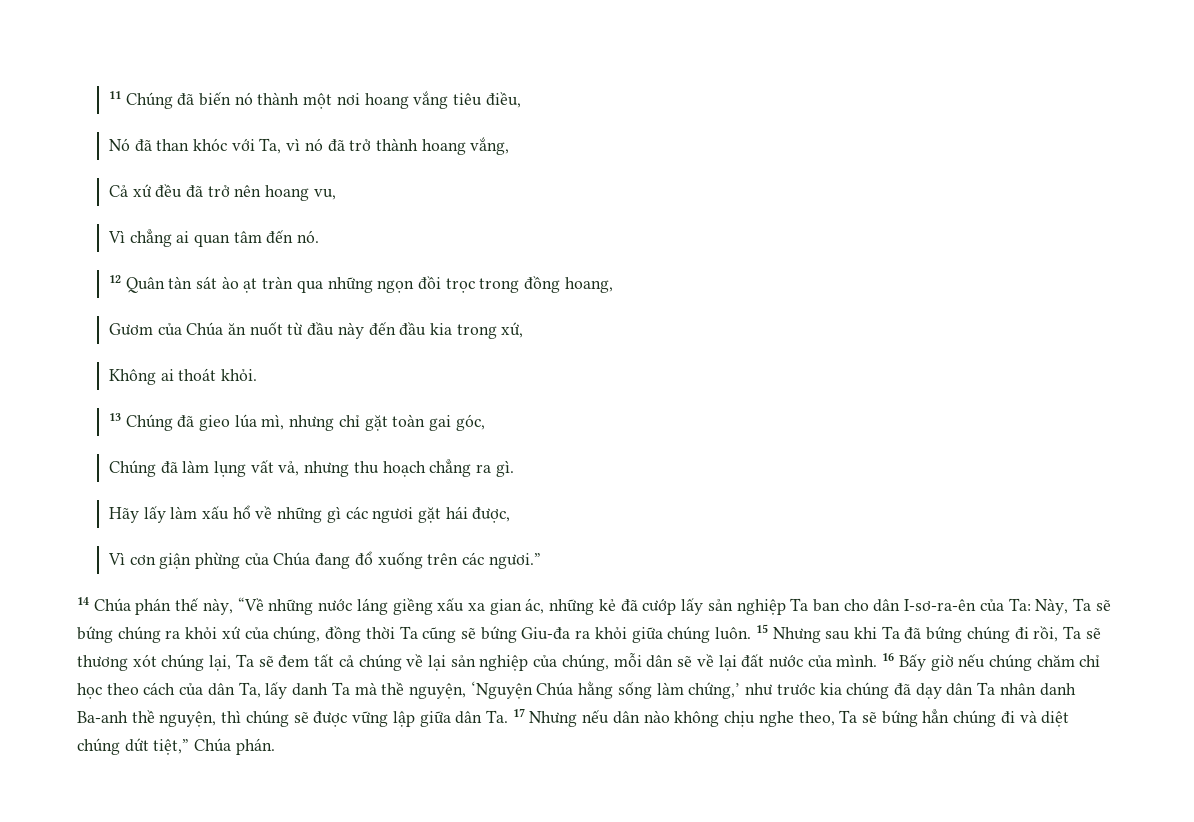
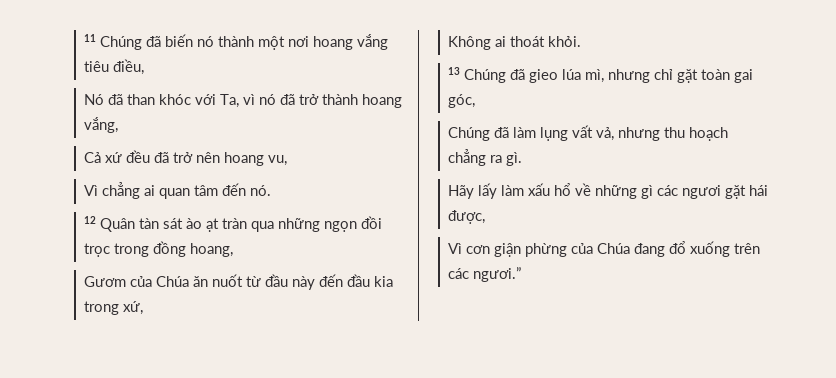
[77,597,1111,615] [77,624,1101,643] [77,653,1101,671] [77,681,1076,699] [77,708,1070,727] [77,738,275,755] // 14 Chúa phán thế này, “Về những nước láng giềng xấu xa gian ác, những kẻ đã cướp lấy sản nghiệp Ta ban cho dân I-sơ-ra-ên của Ta: Này, Ta sẽ bứng chúng ra khỏi xứ của chúng, đồng thời Ta cũng sẽ bứng Giu-đa ra khỏi giữa chúng luôn. 15 Nhưng sau khi Ta đã bứng chúng đi rồi, Ta sẽ thương xót chúng lại, Ta sẽ đem tất cả chúng về lại sản nghiệp của chúng, mỗi dân sẽ về lại đất nước của mình. 16 Bấy giờ nếu chúng chăm chỉ học theo cách của dân Ta, lấy danh Ta mà thề nguyện, ‘Nguyện Chúa hằng sống làm chứng,’ như trước kia chúng đã dạy dân Ta nhân danh Ba-anh thề nguyện, thì chúng sẽ được vững lập giữa dân Ta. 17 Nhưng nếu dân nào không chịu nghe theo, Ta sẽ bứng hẳn chúng đi và diệt chúng dứt tiệt,” Chúa phán. -> (522, 274) none

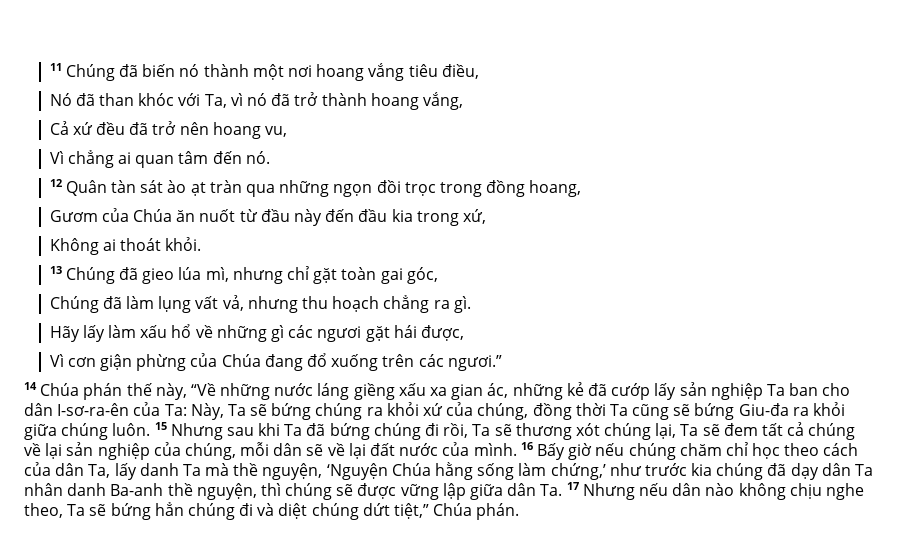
(522, 274) none -> [24,382,851,400] [24,402,846,420] [24,422,856,440] [24,442,859,460] [24,462,874,480] [24,482,864,500] [24,502,520,520] // 14 Chúa phán thế này, “Về những nước láng giềng xấu xa gian ác, những kẻ đã cướp lấy sản nghiệp Ta ban cho dân I-sơ-ra-ên của Ta: Này, Ta sẽ bứng chúng ra khỏi xứ của chúng, đồng thời Ta cũng sẽ bứng Giu-đa ra khỏi giữa chúng luôn. 15 Nhưng sau khi Ta đã bứng chúng đi rồi, Ta sẽ thương xót chúng lại, Ta sẽ đem tất cả chúng về lại sản nghiệp của chúng, mỗi dân sẽ về lại đất nước của mình. 16 Bấy giờ nếu chúng chăm chỉ học theo cách của dân Ta, lấy danh Ta mà thề nguyện, ‘Nguyện Chúa hằng sống làm chứng,’ như trước kia chúng đã dạy dân Ta nhân danh Ba-anh thề nguyện, thì chúng sẽ được vững lập giữa dân Ta. 17 Nhưng nếu dân nào không chịu nghe theo, Ta sẽ bứng hẳn chúng đi và diệt chúng dứt tiệt,” Chúa phán.

